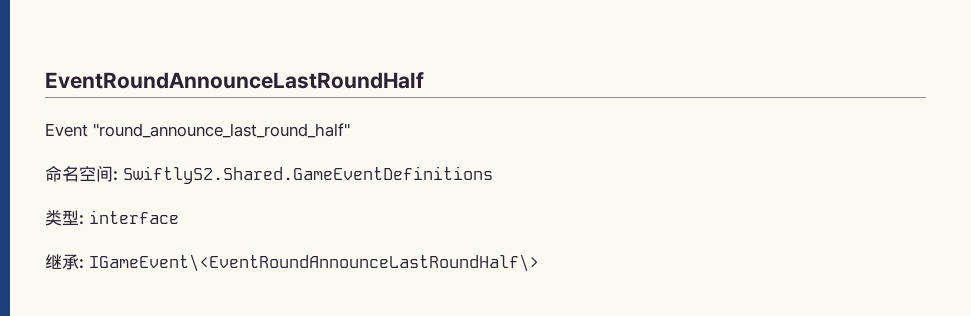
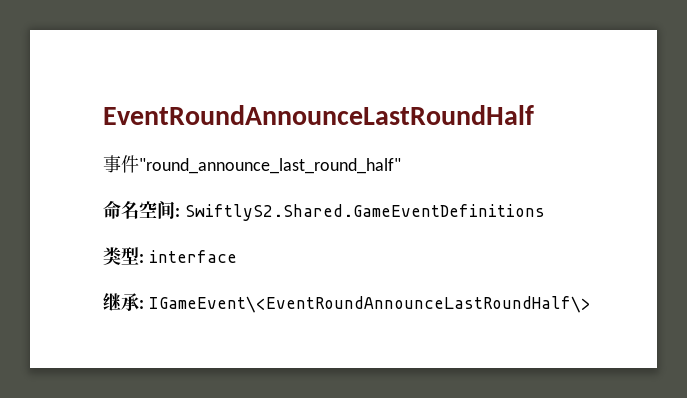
[45,123,88,137] Event -> [103,155,139,173] 事件

